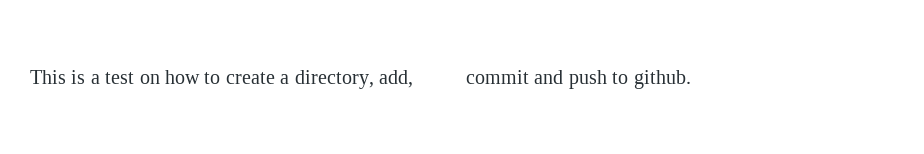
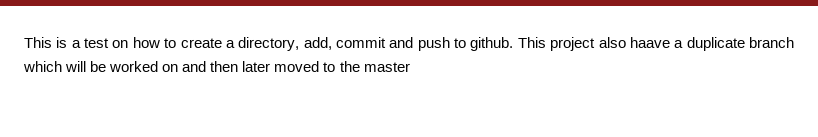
(691, 79) none -> [517,37,795,51] [23,61,410,72] This project also haave a duplicate branch which will be worked on and then later moved to the master

